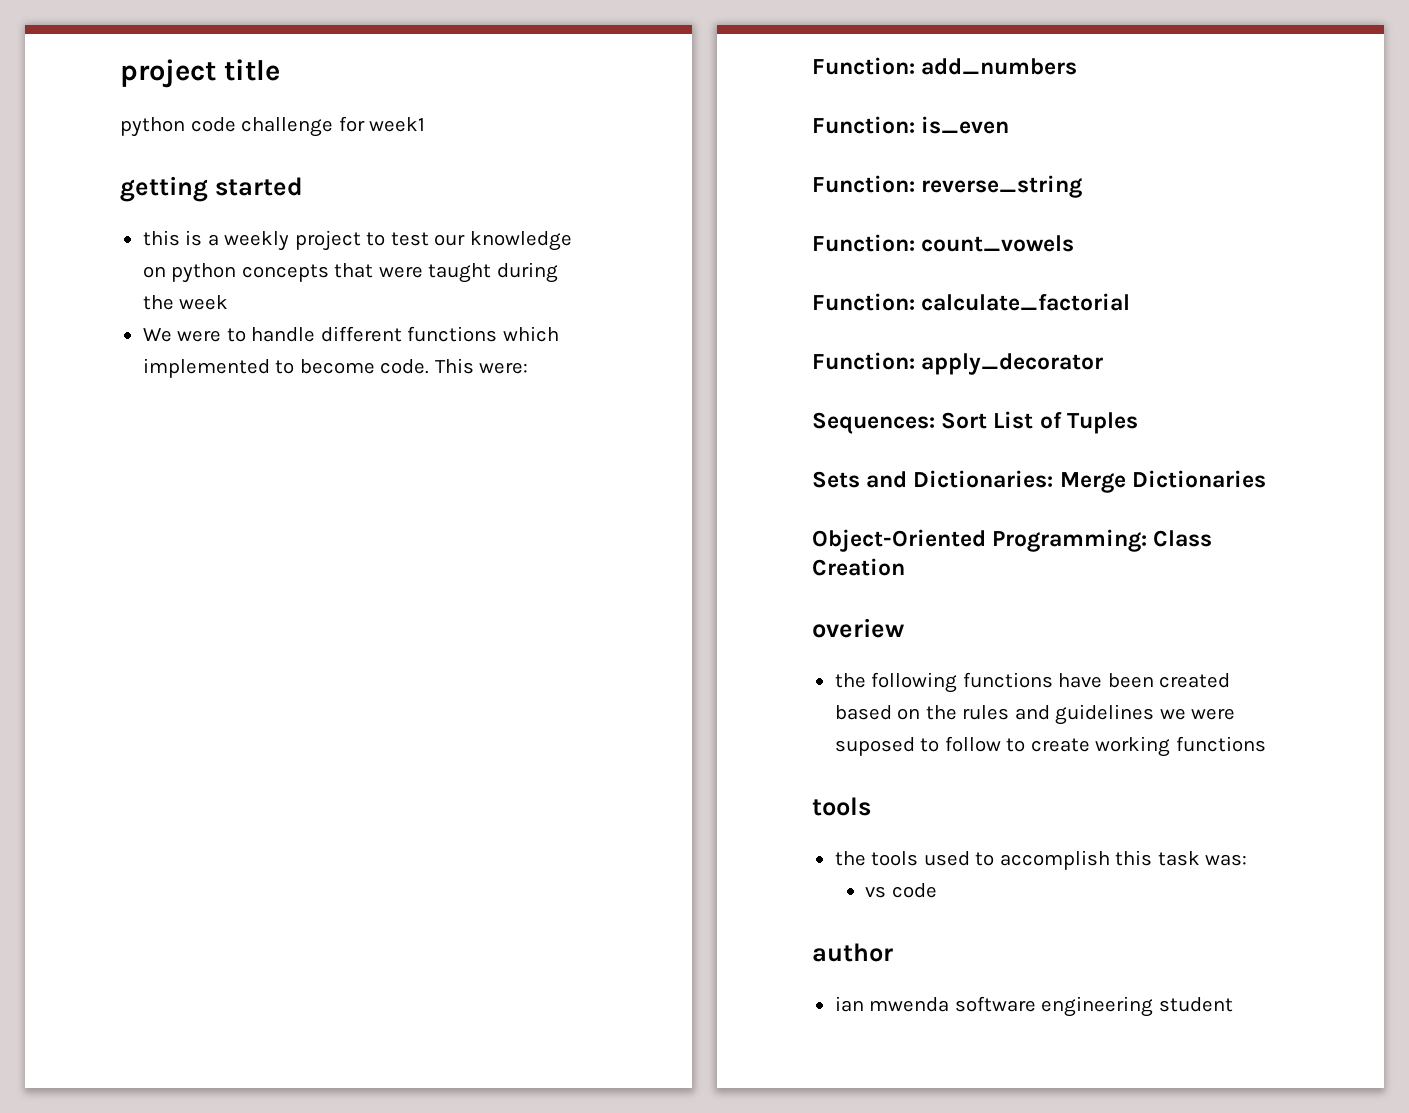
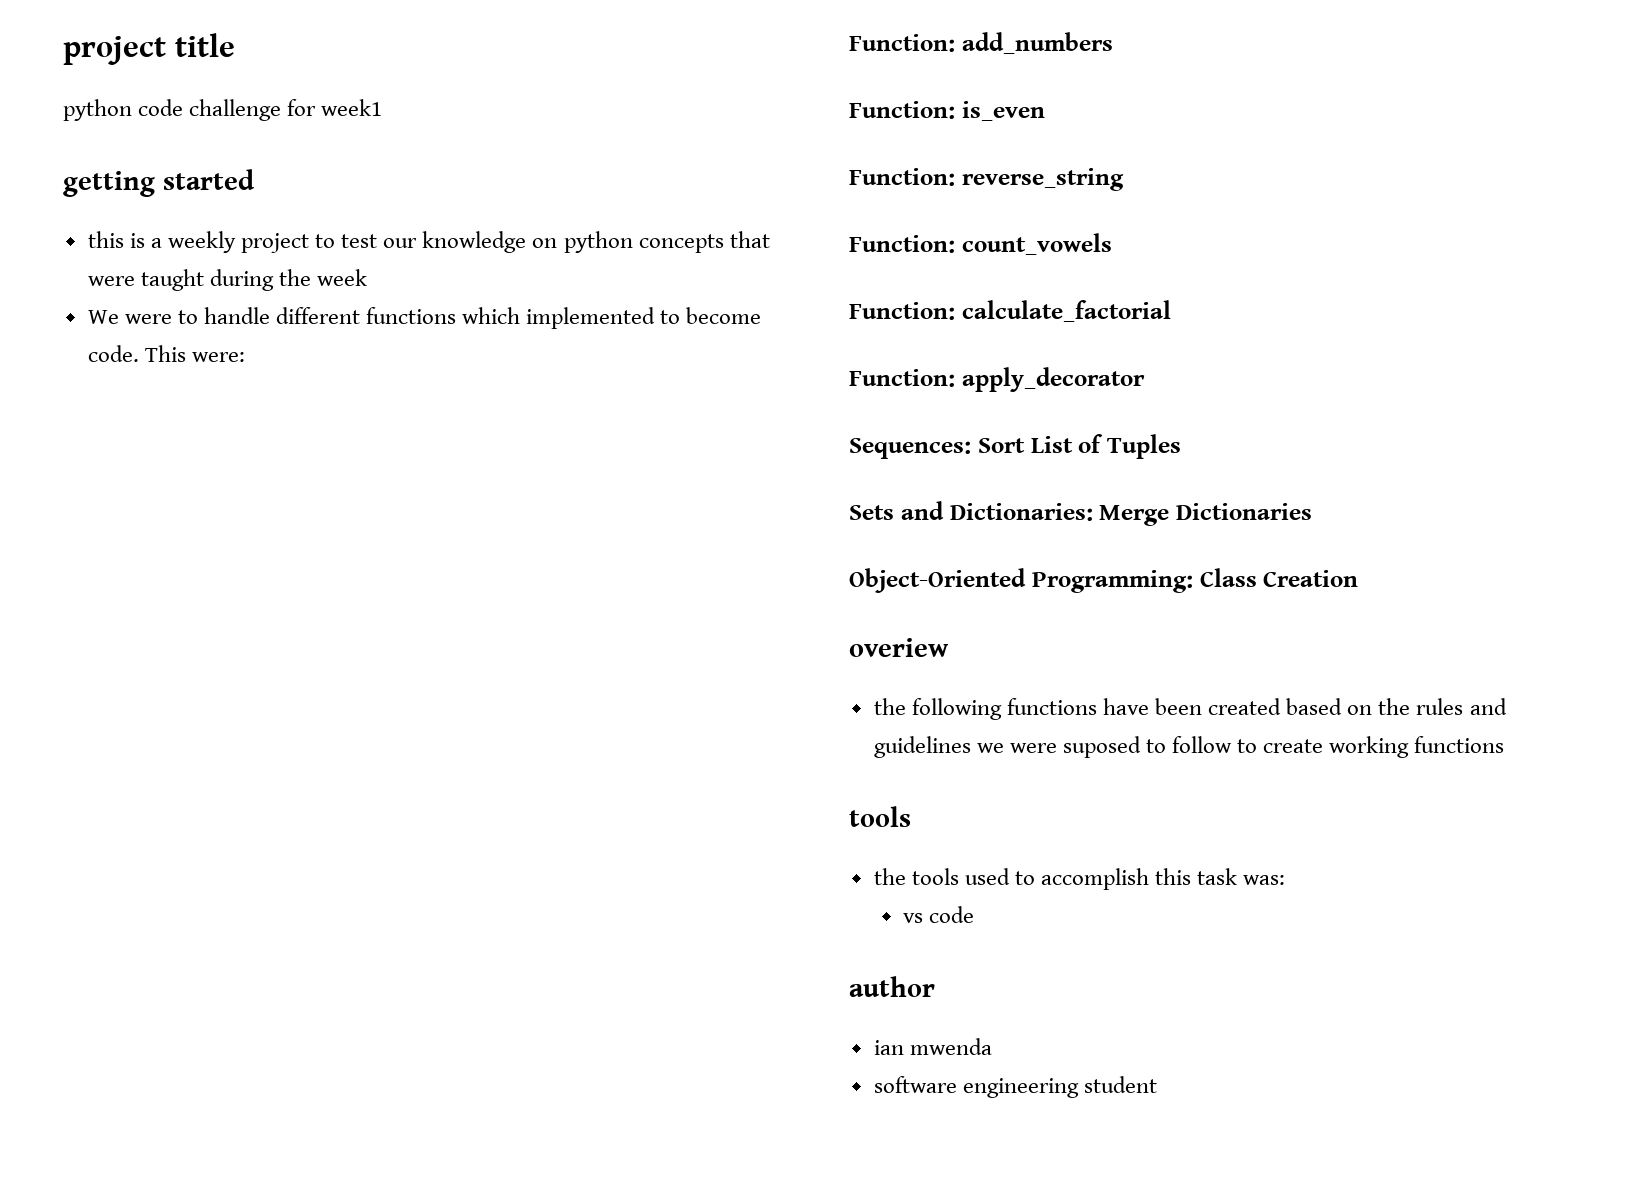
(950, 1004) none -> (992, 1046) //

